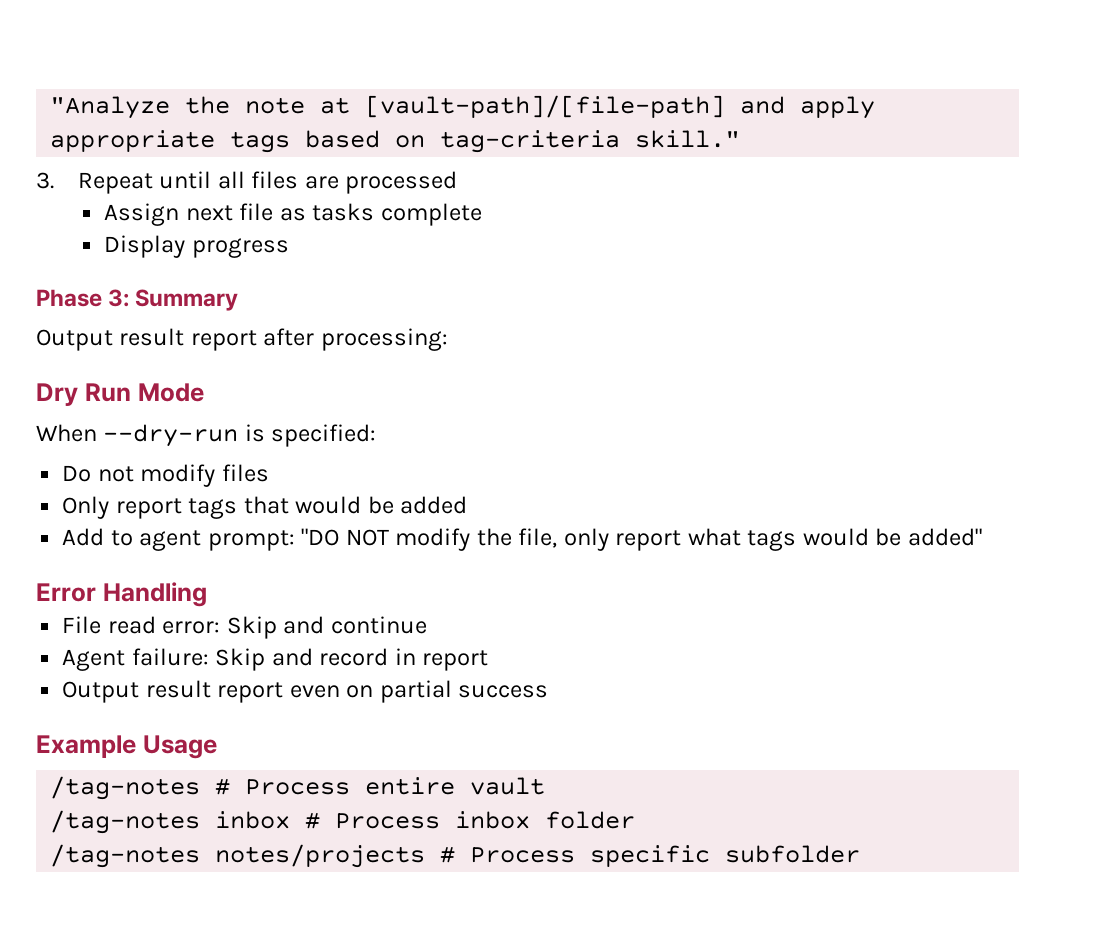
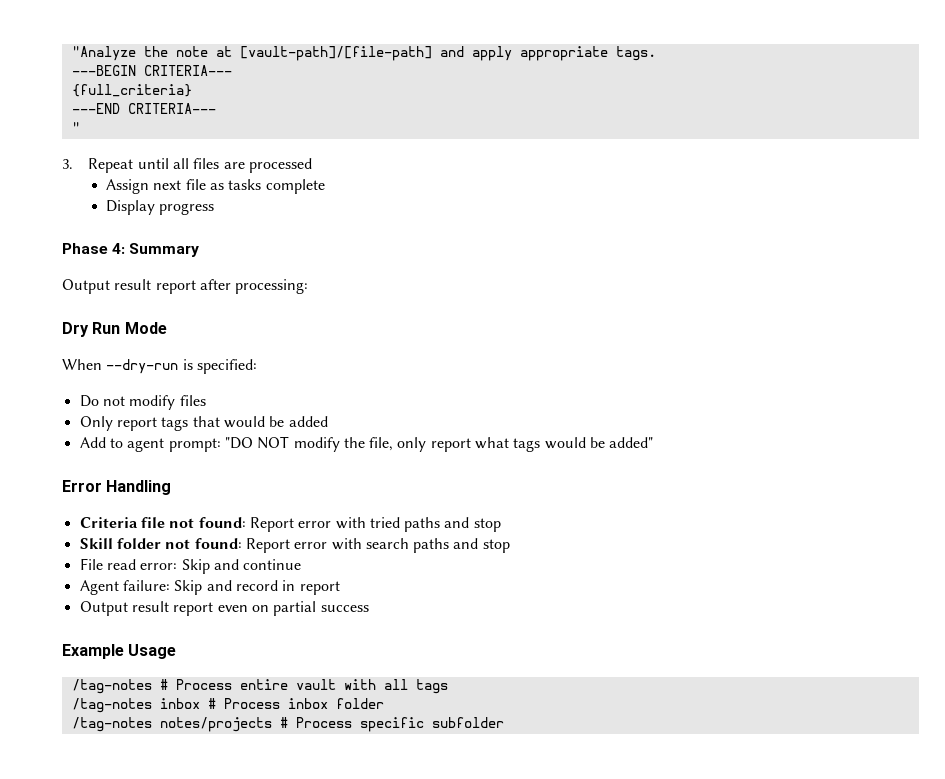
[230,130,741,153] tags based on tag-criteria skill." -> [615,46,656,61] [71,65,232,76] [71,84,192,97] [71,103,216,114] [71,122,80,133] tags. // ---BEGIN CRITERIA--- // {full_criteria} // ---END CRITERIA--- // "
[108,289,130,307] 3: -> [112,243,126,254] 4:
(207, 594) none -> [79,517,501,532] [79,538,510,553] // Criteria file not found: Report error with tried paths and stop // Skill folder not found: Report error with search paths and stop
(546, 786) none -> [343,679,448,694] with all tags

